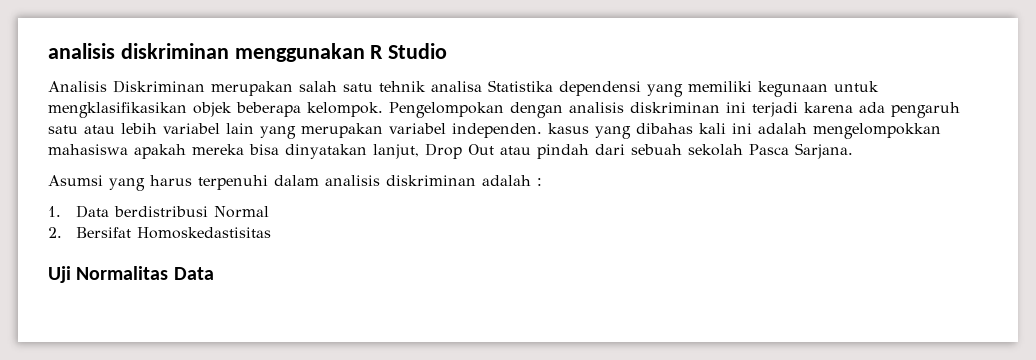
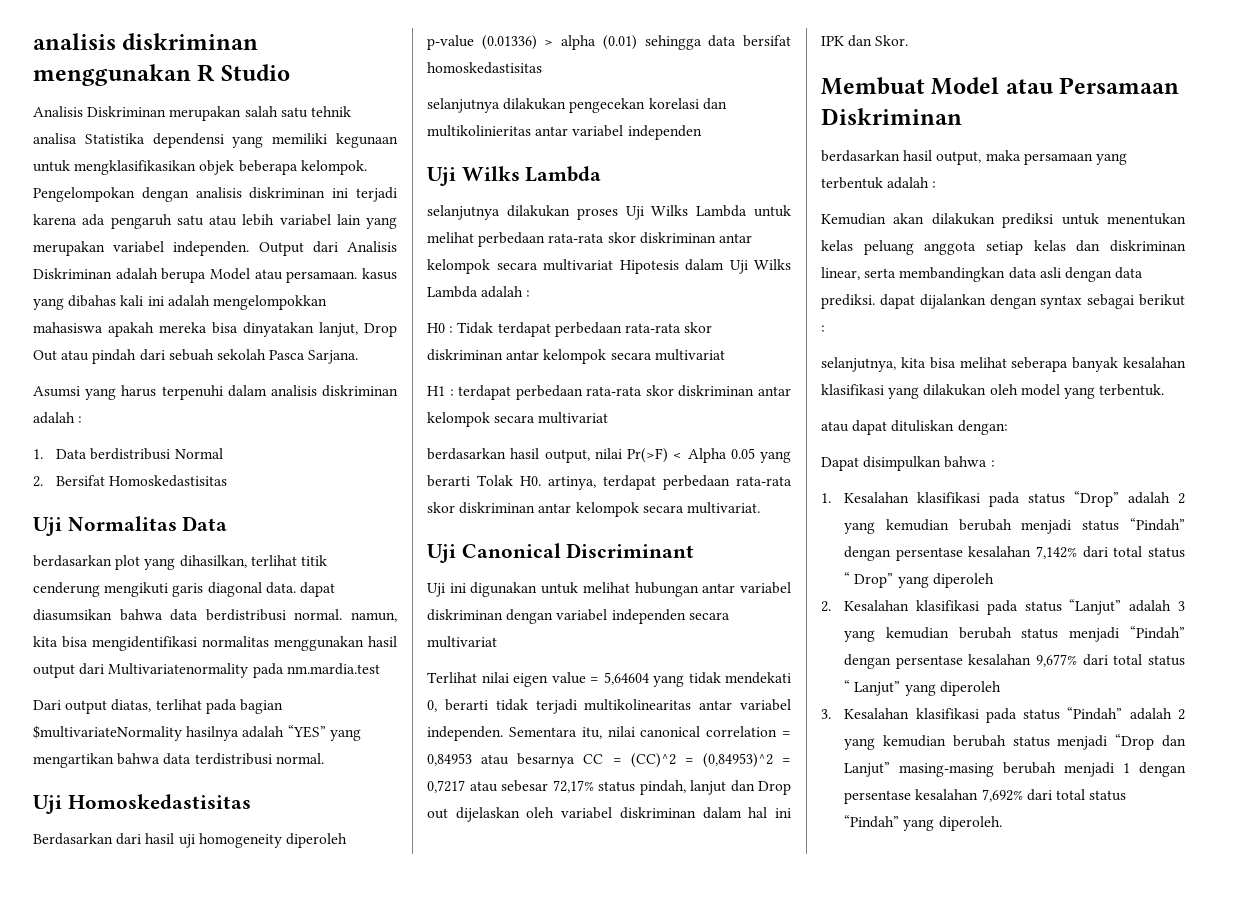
(542, 130) none -> [258,241,397,256] [33,268,358,283] Output dari Analisis Diskriminan adalah berupa Model atau persamaan.
(214, 273) none -> [33,555,327,570] [33,582,335,597] [33,609,397,622] [33,636,397,651] [33,663,380,678] [33,699,283,714] [33,725,361,741] [33,753,324,768] [33,794,251,814] [33,833,347,848] [427,35,791,50] [427,62,542,74] [427,98,727,113] [427,125,702,140] [427,166,602,186] [427,205,791,220] [427,232,752,247] [427,259,791,274] [427,286,531,298] [427,322,713,337] [427,349,725,364] [427,385,791,400] [427,412,609,427] [427,448,791,463] [427,475,792,490] [427,502,760,517] [427,543,695,563] [427,582,791,597] [427,609,730,624] [427,636,497,648] [427,672,791,687] [427,699,791,714] [427,726,791,741] [427,753,791,768] [427,780,791,795] [427,807,791,822] [821,35,909,47] [821,77,1180,95] [821,108,962,125] [821,150,1127,165] [821,177,937,189] [821,213,1186,228] [821,240,1186,255] [821,267,1144,282] [821,294,1185,309] [821,325,825,332] [821,357,1186,372] [821,384,1165,399] [821,420,1008,435] [821,456,995,471] [821,491,1185,507] [844,518,1185,534] [844,546,1185,561] [844,572,994,588] [821,599,1185,615] [844,626,1185,642] [844,654,1185,669] [844,680,1001,696] [821,707,1185,723] [844,734,1186,750] [844,762,1186,777] [844,789,1127,804] [844,815,1002,831] // berdasarkan plot yang dihasilkan, terlihat titik cenderung mengikuti garis diagonal data. dapat diasumsikan bahwa data berdistribusi normal. namun, kita bisa mengidentifikasi normalitas menggunakan hasil output dari Multivariatenormality pada nm.mardia.test // Dari output diatas, terlihat pada bagian $multivariateNormality hasilnya adalah “YES” yang mengartikan bahwa data terdistribusi normal. // Uji Homoskedastisitas // Berdasarkan dari hasil uji homogeneity diperoleh p-value (0.01336) > alpha (0.01) sehingga data bersifat homoskedastisitas // selanjutnya dilakukan pengecekan korelasi dan multikolinieritas antar variabel independen // Uji Wilks Lambda // selanjutnya dilakukan proses Uji Wilks Lambda untuk melihat perbedaan rata-rata skor diskriminan antar kelompok secara multivariat Hipotesis dalam Uji Wilks Lambda adalah : // H0 : Tidak terdapat perbedaan rata-rata skor diskriminan antar kelompok secara multivariat // H1 : terdapat perbedaan rata-rata skor diskriminan antar kelompok secara multivariat // berdasarkan hasil output, nilai Pr(>F) < Alpha 0.05 yang berarti Tolak H0. artinya, terdapat perbedaan rata-rata skor diskriminan antar kelompok secara multivariat. // Uji Canonical Discriminant // Uji ini digunakan untuk melihat hubungan antar variabel diskriminan dengan variabel independen secara multivariat // Terlihat nilai eigen value = 5,64604 yang tidak mendekati 0, berarti tidak terjadi multikolinearitas antar variabel independen. Sementara itu, nilai canonical correlation = 0,84953 atau besarnya CC = (CC)^2 = (0,84953)^2 = 0,7217 atau sebesar 72,17% status pindah, lanjut dan Drop out dijelaskan oleh variabel diskriminan dalam hal ini IPK dan Skor. // Membuat Model atau Persamaan Diskriminan // berdasarkan hasil output, maka persamaan yang terbentuk adalah : // Kemudian akan dilakukan prediksi untuk menentukan kelas peluang anggota setiap kelas dan diskriminan linear, serta membandingkan data asli dengan data prediksi. dapat dijalankan dengan syntax sebagai berikut : // selanjutnya, kita bisa melihat seberapa banyak kesalahan klasifikasi yang dilakukan oleh model yang terbentuk. // atau dapat dituliskan dengan: // Dapat disimpulkan bahwa : // 1. Kesalahan klasifikasi pada status “Drop” adalah 2 yang kemudian berubah menjadi status “Pindah” dengan persentase kesalahan 7,142% dari total status “ Drop” yang diperoleh // 2. Kesalahan klasifikasi pada status “Lanjut” adalah 3 yang kemudian berubah status menjadi “Pindah” dengan persentase kesalahan 9,677% dari total status “ Lanjut” yang diperoleh // 3. Kesalahan klasifikasi pada status “Pindah” adalah 2 yang kemudian berubah status menjadi “Drop dan Lanjut” masing-masing berubah menjadi 1 dengan persentase kesalahan 7,692% dari total status “Pindah” yang diperoleh.

